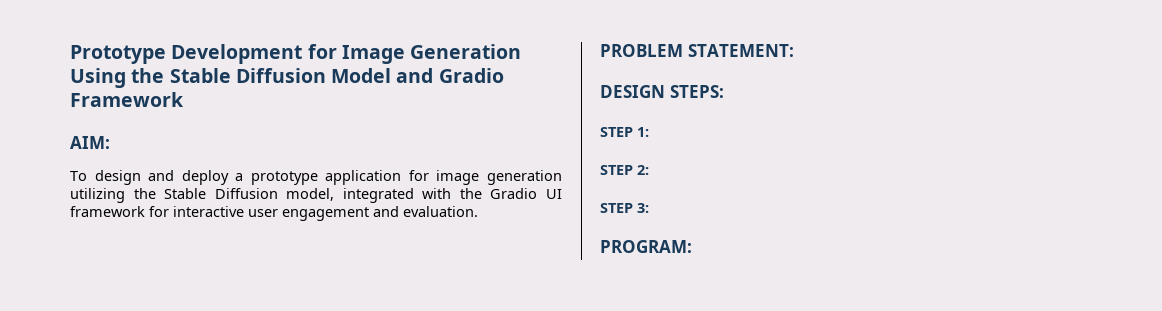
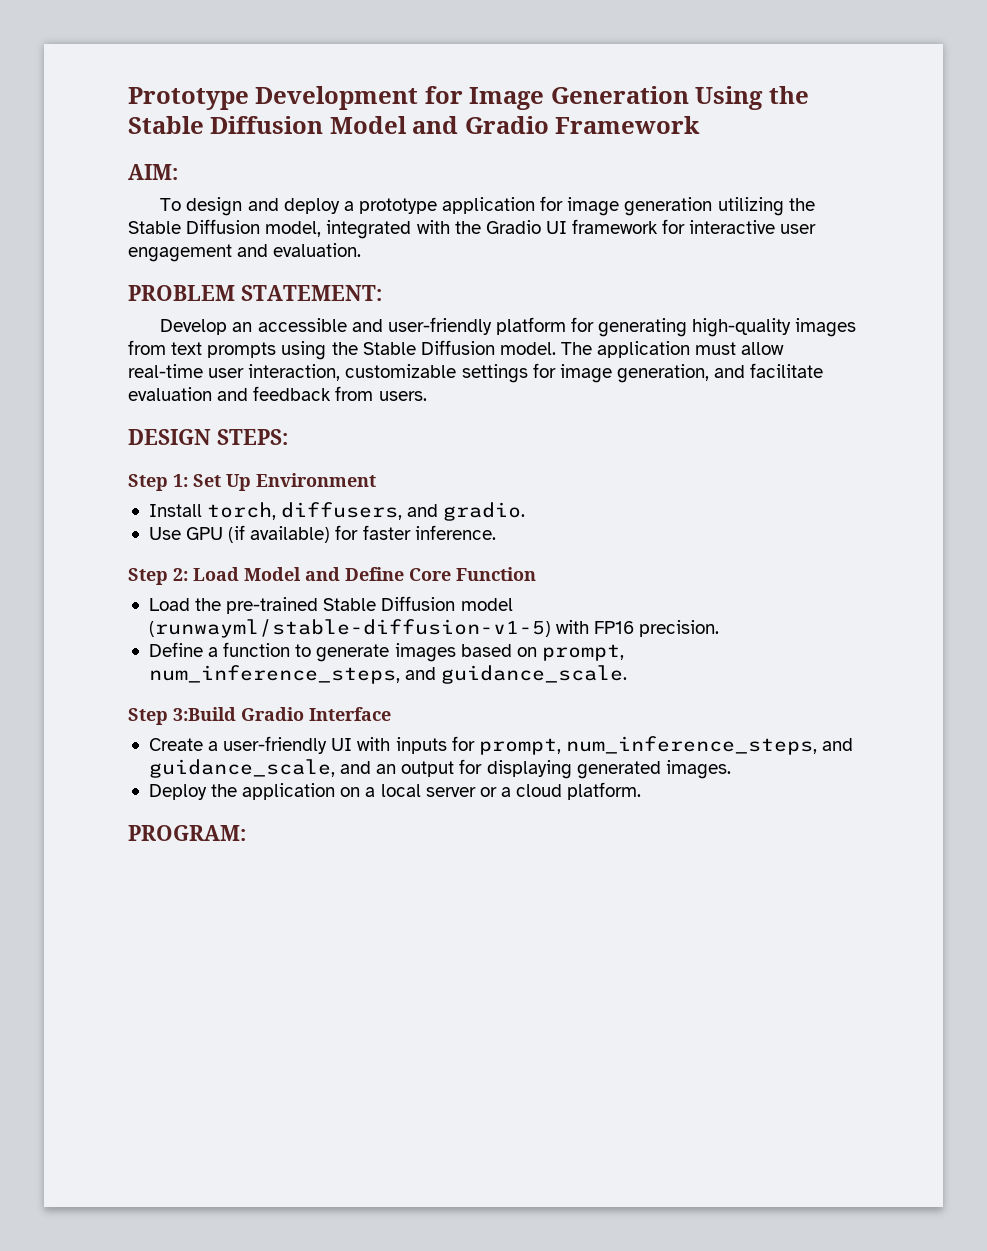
(794, 50) none -> [160,317,857,337] [128,340,785,360] [128,363,824,383] [128,386,427,401] // Develop an accessible and user-friendly platform for generating high-quality images from text prompts using the Stable Diffusion model. The application must allow real-time user interaction, customizable settings for image generation, and facilitate evaluation and feedback from users.
[600,127,633,137] STEP -> [128,474,168,491] Step
[600,165,649,175] [600,203,649,213] // STEP 2: // STEP 3: -> [193,473,376,491] [148,502,526,521] [148,525,496,543] [128,567,536,585] [148,596,513,614] [148,619,720,638] [148,642,624,662] [148,665,628,684] [128,707,391,725] [148,736,854,755] [148,759,731,779] [148,782,642,800] Set Up Environment // Install torch, diffusers, and gradio. // Use GPU (if available) for faster inference. // Step 2: Load Model and Define Core Function // Load the pre-trained Stable Diffusion model (runwayml/stable-diffusion-v1-5) with FP16 precision. // Define a function to generate images based on prompt, num_inference_steps, and guidance_scale. // Step 3:Build Gradio Interface // Create a user-friendly UI with inputs for prompt, num_inference_steps, and guidance_scale, and an output for displaying generated images. // Deploy the application on a local server or a cloud platform.

